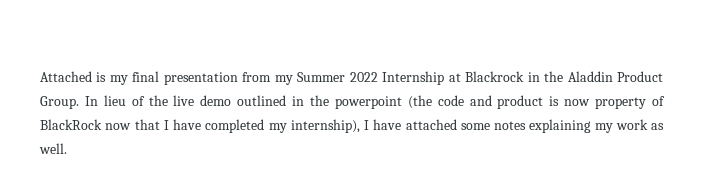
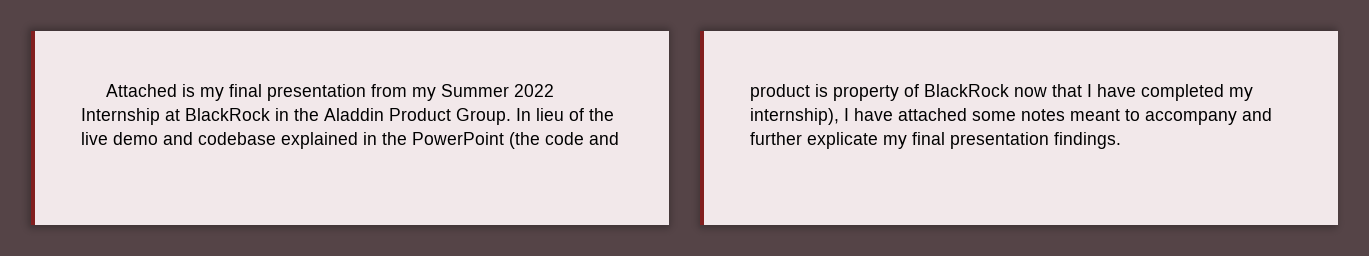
[465,71,525,82] Blackrock -> [185,108,270,121] BlackRock
[237,95,402,109] outlined in the powerpoint -> [163,132,504,149] and codebase explained in the PowerPoint
[564,99,591,106] now -> (828, 90) none
[529,119,664,133] [39,143,67,154] explaining my work as well. -> [1070,108,1272,125] [750,132,1121,149] meant to accompany and further explicate my final presentation findings.

